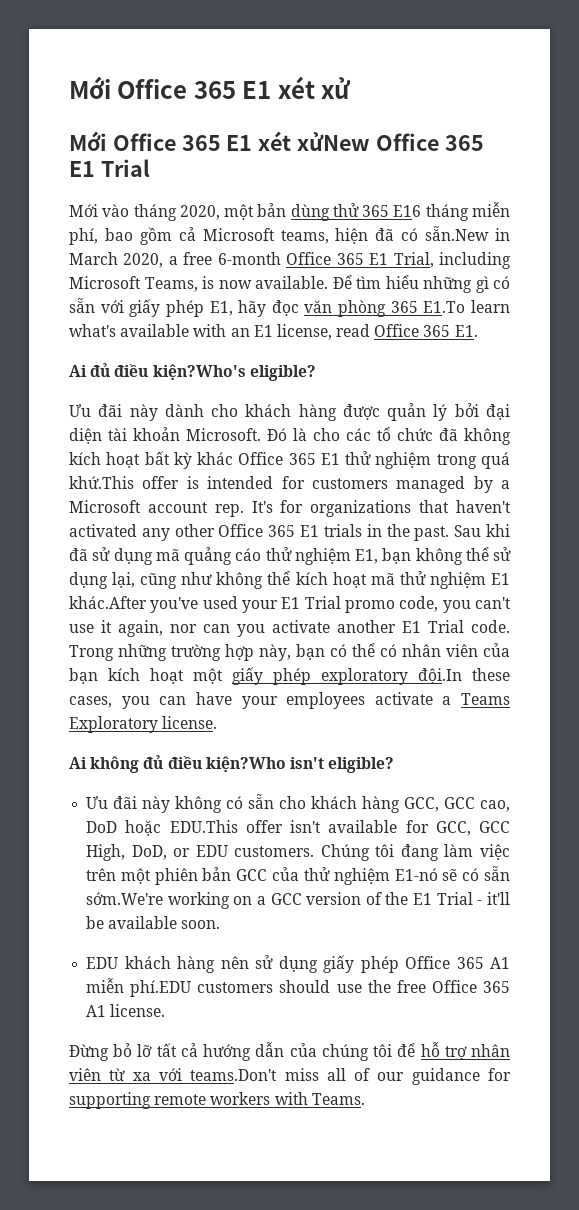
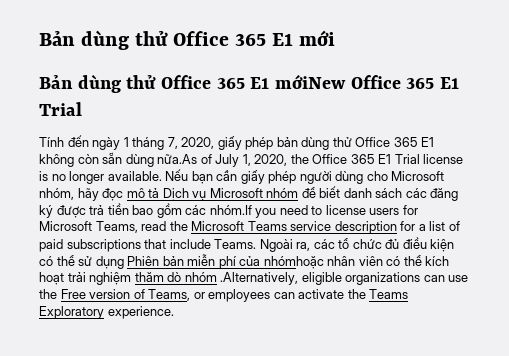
[69,76,352,99] [69,131,371,151] Mới Office 365 E1 xét xử // Mới Office 365 E1 xét xửNew -> [39,30,336,50] [39,74,347,93] Bản dùng thử Office 365 E1 mới // Bản dùng thử Office 365 E1 mớiNew
[69,202,510,221] [69,226,510,245] [69,252,512,269] [69,275,510,293] [69,298,510,317] [69,324,478,340] [69,363,316,381] [69,403,510,421] [69,427,511,445] [69,451,510,469] [69,476,510,493] [69,500,511,517] [69,524,510,541] [69,547,511,565] [69,571,510,589] [69,596,511,613] [69,620,510,637] [69,643,510,661] [69,667,510,685] [69,692,510,709] [69,716,218,733] [69,755,395,773] [86,794,510,813] [86,820,510,836] [86,844,511,861] [86,866,510,885] [86,892,510,909] [86,916,221,929] [86,955,510,973] [86,978,510,997] [86,1004,166,1017] [69,1042,510,1061] [69,1068,512,1085] [69,1092,365,1109] Mới vào tháng 2020, một bản dùng thử 365 E16 tháng miễn phí, bao gồm cả Microsoft teams, hiện đã có sẵn.New in March 2020, a free 6-month Office 365 E1 Trial, including Microsoft Teams, is now available. Để tìm hiểu những gì có sẵn với giấy phép E1, hãy đọc văn phòng 365 E1.To learn what's available with an E1 license, read Office 365 E1. // Ai đủ điều kiện?Who's eligible? // Ưu đãi này dành cho khách hàng được quản lý bởi đại diện tài khoản Microsoft. Đó là cho các tổ chức đã không kích hoạt bất kỳ khác Office 365 E1 thử nghiệm trong quá khứ.This offer is intended for customers managed by a Microsoft account rep. It's for organizations that haven't activated any other Office 365 E1 trials in the past. Sau khi đã sử dụng mã quảng cáo thử nghiệm E1, bạn không thể sử dụng lại, cũng như không thể kích hoạt mã thử nghiệm E1 khác.After you've used your E1 Trial promo code, you can't use it again, nor can you activate another E1 Trial code. Trong những trường hợp này, bạn có thể có nhân viên của bạn kích hoạt một giấy phép exploratory đội.In these cases, you can have your employees activate a Teams Exploratory license. // Ai không đủ điều kiện?Who isn't eligible? // Ưu đãi này không có sẵn cho khách hàng GCC, GCC cao, DoD hoặc EDU.This offer isn't available for GCC, GCC High, DoD, or EDU customers. Chúng tôi đang làm việc trên một phiên bản GCC của thử nghiệm E1-nó sẽ có sẵn sớm.We're working on a GCC version of the E1 Trial - it'll be available soon. // EDU khách hàng nên sử dụng giấy phép Office 365 A1 miễn phí.EDU customers should use the free Office 365 A1 license. // Đừng bỏ lỡ tất cả hướng dẫn của chúng tôi để hỗ trợ nhân viên từ xa với teams.Don't miss all of our guidance for supporting remote workers with Teams. -> [39,135,435,150] [39,152,464,167] [39,169,445,184] [39,186,459,201] [39,203,418,218] [39,221,460,234] [39,237,455,252] [39,254,450,269] [39,272,469,285] [39,289,409,302] [39,306,174,319] Tính đến ngày 1 tháng 7, 2020, giấy phép bản dùng thử Office 365 E1 không còn sẵn dùng nữa.As of July 1, 2020, the Office 365 E1 Trial license is no longer available. Nếu bạn cần giấy phép người dùng cho Microsoft nhóm, hãy đọc mô tả Dịch vụ Microsoft nhóm để biết danh sách các đăng ký được trả tiền bao gồm các nhóm.If you need to license users for Microsoft Teams, read the Microsoft Teams service description for a list of paid subscriptions that include Teams. Ngoài ra, các tổ chức đủ điều kiện có thể sử dụng Phiên bản miễn phí của nhómhoặc nhân viên có thể kích hoạt trải nghiệm thăm dò nhóm .Alternatively, eligible organizations can use the Free version of Teams, or employees can activate the Teams Exploratory experience.

